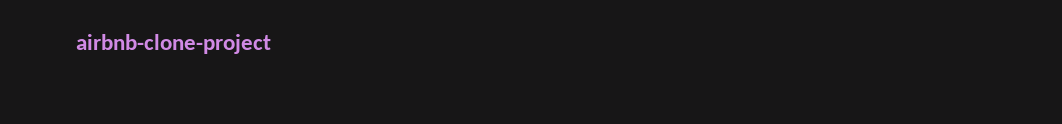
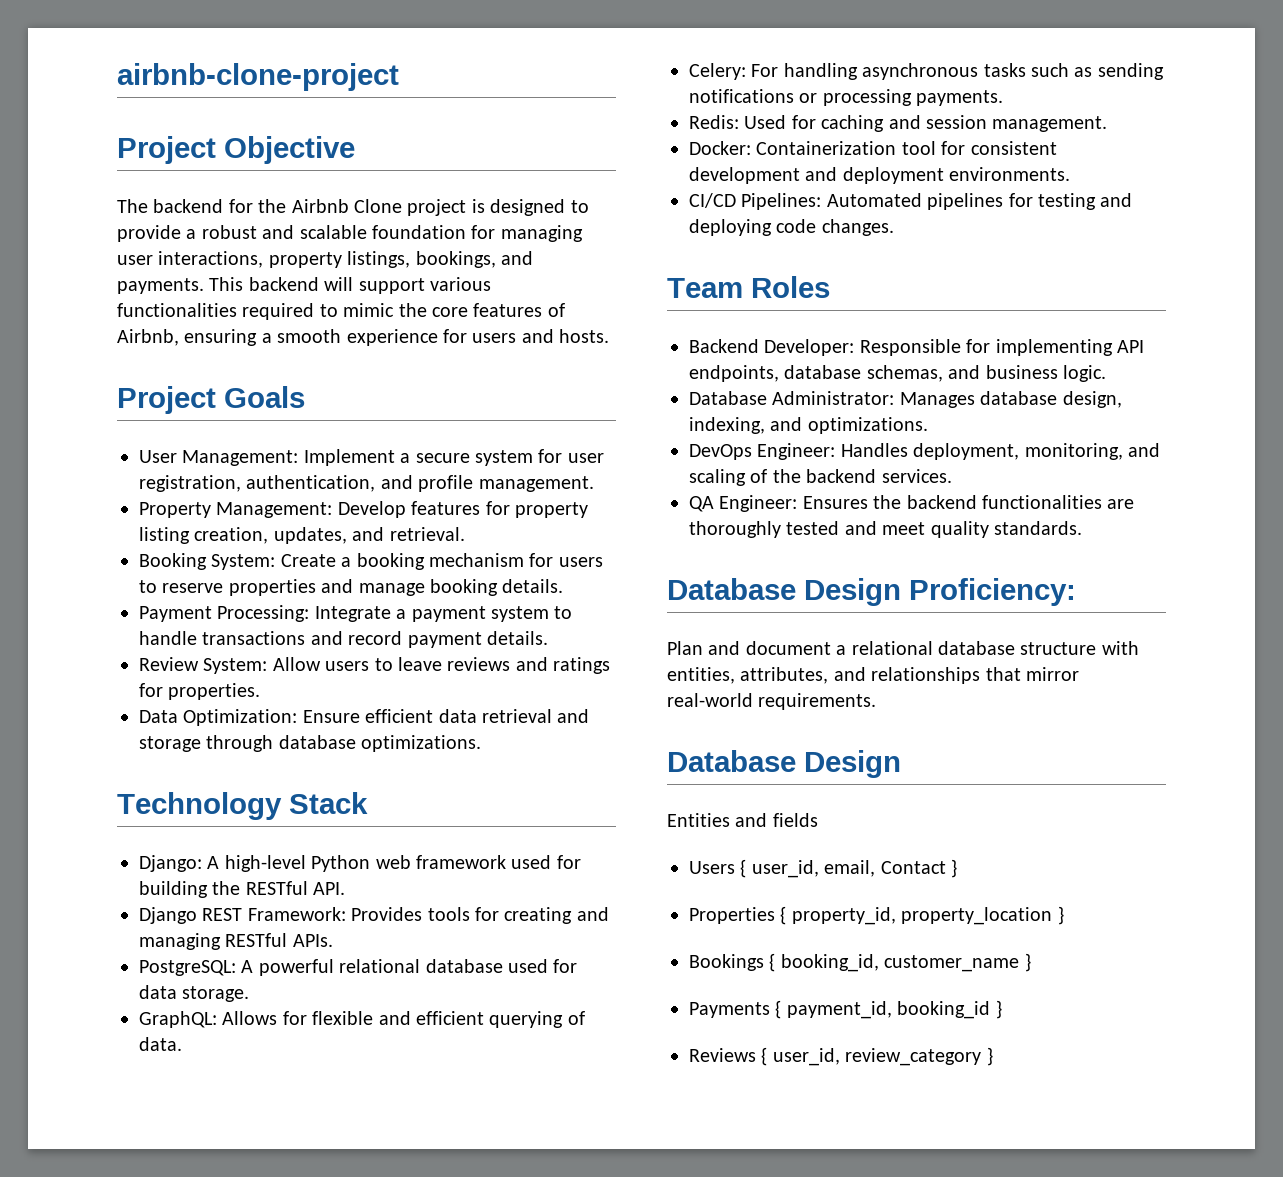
(271, 44) none -> [117,136,355,164] [117,199,589,216] [117,225,583,242] [117,251,533,268] [117,277,491,294] [117,303,565,320] [117,329,610,346] [117,386,305,414] [139,449,604,466] [139,475,594,492] [139,501,588,518] [139,527,465,544] [139,553,603,570] [139,579,564,596] [139,605,573,622] [139,631,548,648] [139,657,611,674] [139,683,261,700] [139,709,590,726] [139,735,482,752] [117,792,368,820] [139,855,581,872] [139,881,346,898] [139,907,609,924] [139,933,333,950] [139,959,578,976] [139,985,250,1002] [139,1011,585,1028] [139,1037,182,1051] [689,63,1164,80] [689,89,1004,106] [689,115,1108,132] [689,141,1057,155] [689,167,1071,184] [689,193,1133,210] [689,219,894,236] [667,276,830,298] [689,339,1144,356] [689,365,1106,382] [689,391,1122,408] [689,417,928,434] [689,443,1160,460] [689,469,952,486] [689,495,1135,512] [689,521,1082,538] [667,578,1076,606] [667,641,1139,655] [667,667,1079,684] [667,693,877,710] [667,750,901,778] [667,813,818,827] [689,859,957,878] [689,906,1064,925] [689,953,1031,972] [689,1000,1002,1019] [689,1047,993,1066] // Project Objective // The backend for the Airbnb Clone project is designed to provide a robust and scalable foundation for managing user interactions, property listings, bookings, and payments. This backend will support various functionalities required to mimic the core features of Airbnb, ensuring a smooth experience for users and hosts. // Project Goals // User Management: Implement a secure system for user registration, authentication, and profile management. // Property Management: Develop features for property listing creation, updates, and retrieval. // Booking System: Create a booking mechanism for users to reserve properties and manage booking details. // Payment Processing: Integrate a payment system to handle transactions and record payment details. // Review System: Allow users to leave reviews and ratings for properties. // Data Optimization: Ensure efficient data retrieval and storage through database optimizations. // Technology Stack // Django: A high-level Python web framework used for building the RESTful API. // Django REST Framework: Provides tools for creating and managing RESTful APIs. // PostgreSQL: A powerful relational database used for data storage. // GraphQL: Allows for flexible and efficient querying of data. // Celery: For handling asynchronous tasks such as sending notifications or processing payments. // Redis: Used for caching and session management. // Docker: Containerization tool for consistent development and deployment environments. // CI/CD Pipelines: Automated pipelines for testing and deploying code changes. // Team Roles // Backend Developer: Responsible for implementing API endpoints, database schemas, and business logic. // Database Administrator: Manages database design, indexing, and optimizations. // DevOps Engineer: Handles deployment, monitoring, and scaling of the backend services. // QA Engineer: Ensures the backend functionalities are thoroughly tested and meet quality standards. // Database Design Proficiency: // Plan and document a relational database structure with entities, attributes, and relationships that mirror real-world requirements. // Database Design // Entities and fields // Users { user_id, email, Contact } // Properties { property_id, property_location } // Bookings { booking_id, customer_name } // Payments { payment_id, booking_id } // Reviews { user_id, review_category }

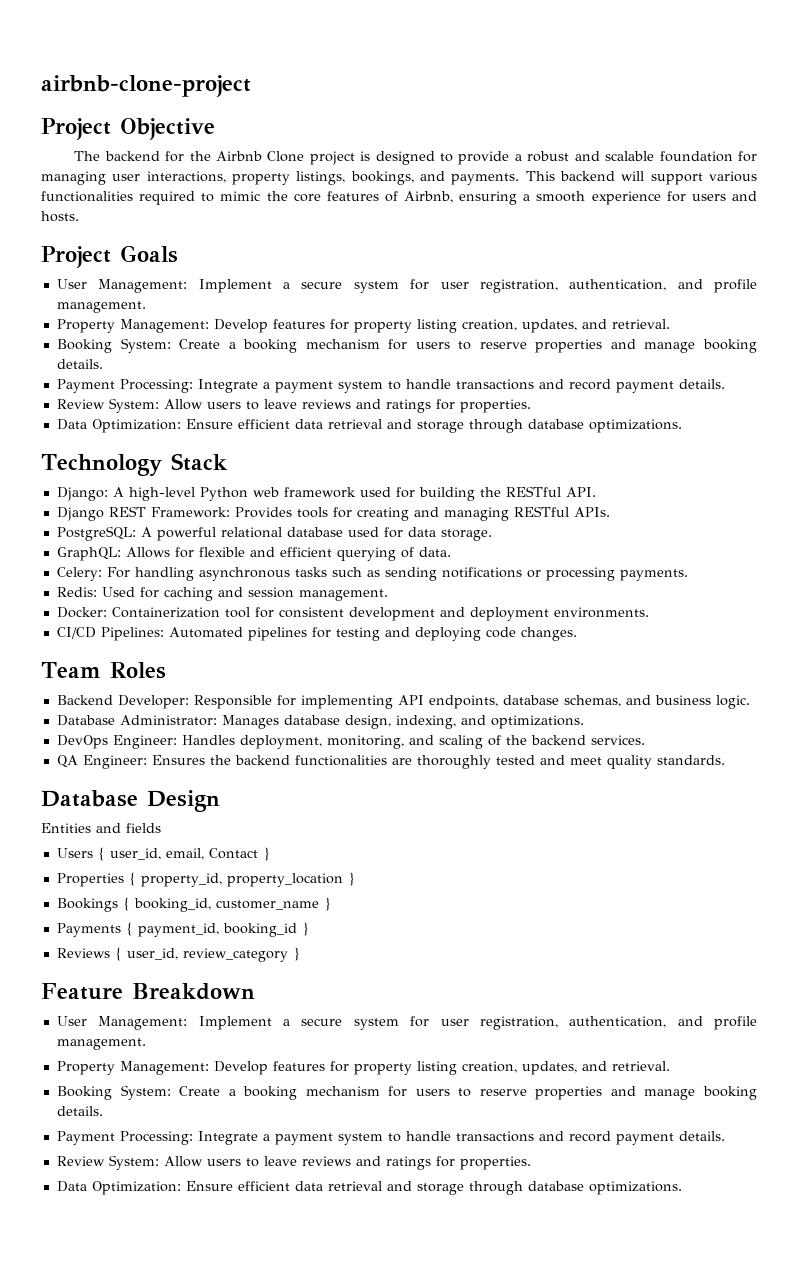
[667,578,1076,606] [667,641,1139,655] [667,667,1079,684] [667,693,877,710] // Database Design Proficiency: // Plan and document a relational database structure with entities, attributes, and relationships that mirror real-world requirements. -> (725, 760) none
(993, 1056) none -> [41,983,255,1000] [56,1016,758,1030] [56,1038,146,1050] [56,1061,670,1075] [56,1085,757,1100] [56,1106,103,1116] [56,1131,725,1145] [56,1155,531,1170] [56,1181,682,1195] // Feature Breakdown // User Management: Implement a secure system for user registration, authentication, and profile management. // Property Management: Develop features for property listing creation, updates, and retrieval. // Booking System: Create a booking mechanism for users to reserve properties and manage booking details. // Payment Processing: Integrate a payment system to handle transactions and record payment details. // Review System: Allow users to leave reviews and ratings for properties. // Data Optimization: Ensure efficient data retrieval and storage through database optimizations.

